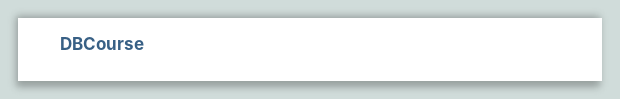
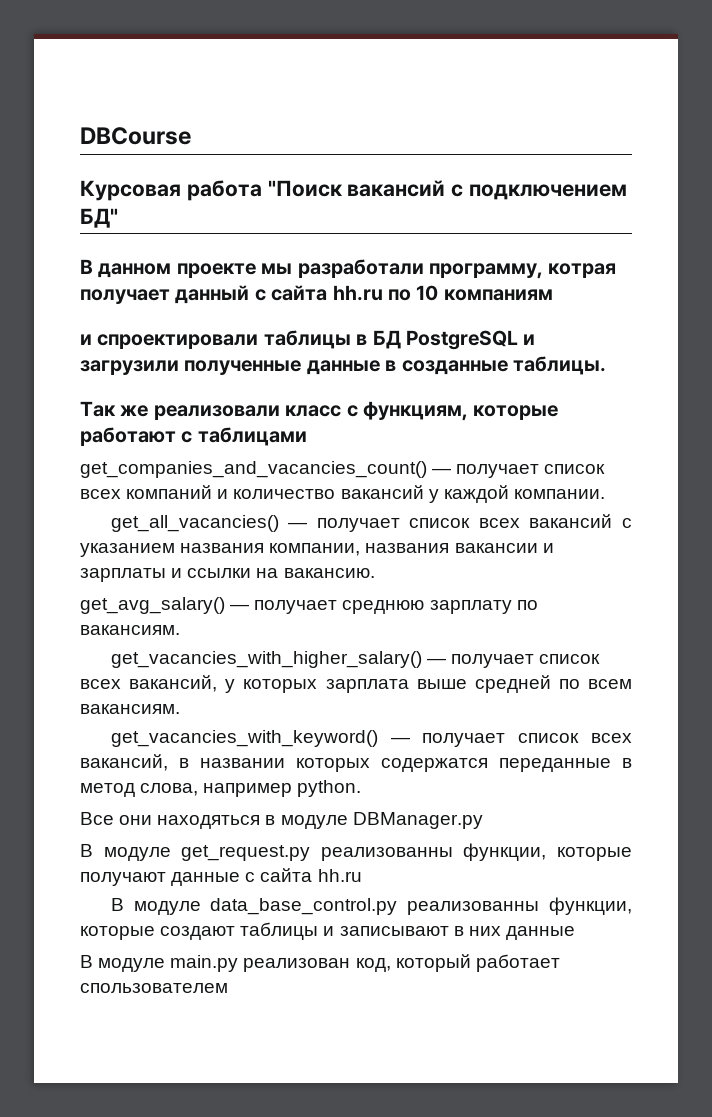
(144, 43) none -> [80,180,628,201] [80,208,118,228] [80,259,617,279] [80,285,553,304] [80,330,536,350] [80,356,606,375] [80,401,559,421] [80,427,307,446] [80,461,606,478] [80,485,605,503] [110,514,633,532] [80,543,554,557] [80,568,375,582] [80,597,538,614] [80,625,180,635] [110,651,601,668] [80,675,632,693] [80,704,180,714] [110,730,632,747] [80,754,632,772] [80,780,362,797] [80,812,483,829] [80,843,632,861] [80,868,362,886] [110,897,632,915] [80,922,575,940] [80,954,560,972] [80,983,228,993] // Курсовая работа "Поиск вакансий с подключением БД" // В данном проекте мы разработали программу, котрая получает данный с сайта hh.ru по 10 компаниям // и спроектировали таблицы в БД PostgreSQL и загрузили полученные данные в созданные таблицы. // Так же реализовали класс с функциям, которые работают с таблицами // get_companies_and_vacancies_count() — получает список всех компаний и количество вакансий у каждой компании. // get_all_vacancies() — получает список всех вакансий с указанием названия компании, названия вакансии и зарплаты и ссылки на вакансию. // get_avg_salary() — получает среднюю зарплату по вакансиям. // get_vacancies_with_higher_salary() — получает список всех вакансий, у которых зарплата выше средней по всем вакансиям. // get_vacancies_with_keyword() — получает список всех вакансий, в названии которых содержатся переданные в метод слова, например python. // Все они находяться в модуле DBManager.py // В модуле get_request.py реализованны функции, которые получают данные с сайта hh.ru // В модуле data_base_control.py реализованны функции, которые создают таблицы и записывают в них данные // В модуле main.py реализован код, который работает спользователем

